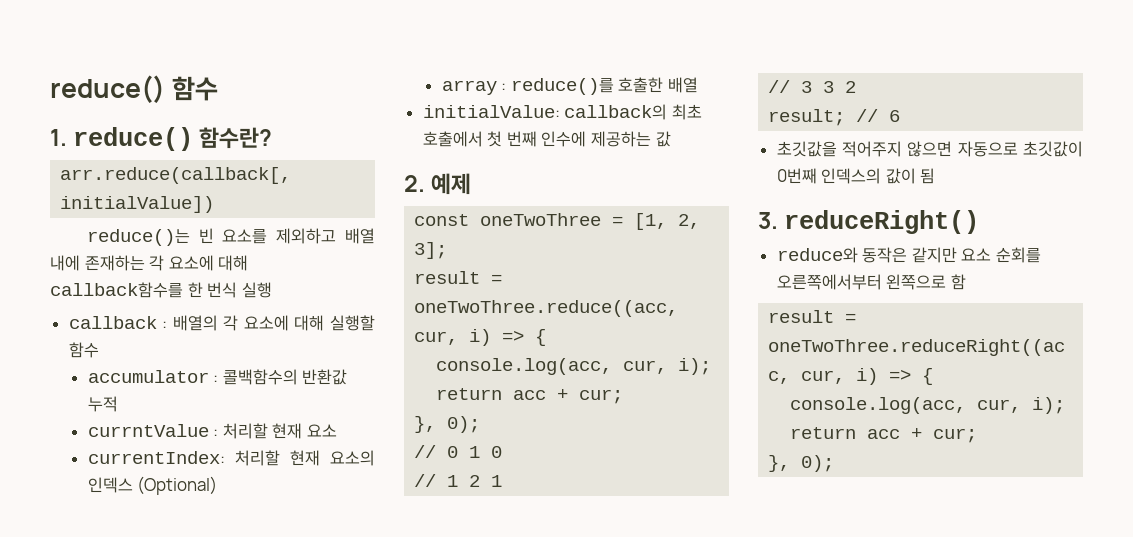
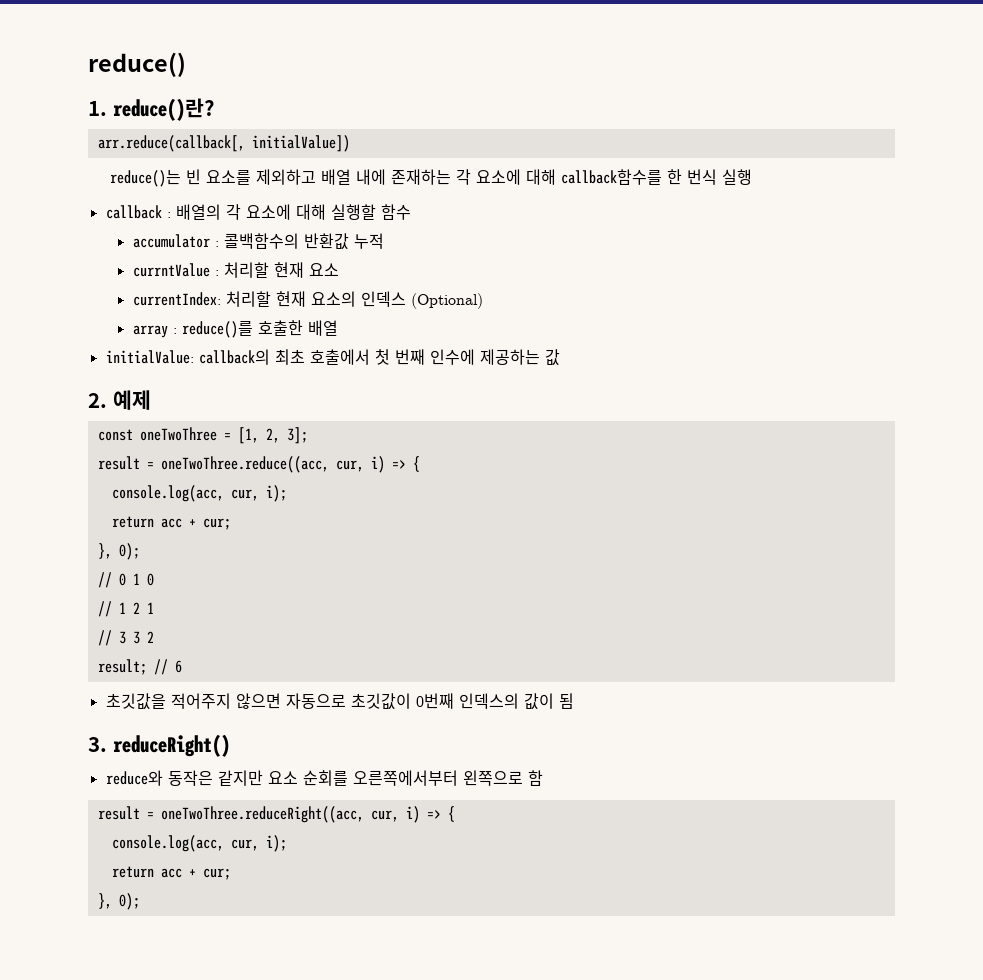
[50,75,219,104] reduce() 함수 -> [88,52,186,77] reduce()
[73,127,273,151] reduce() 함수란? -> [112,98,215,121] reduce()란?

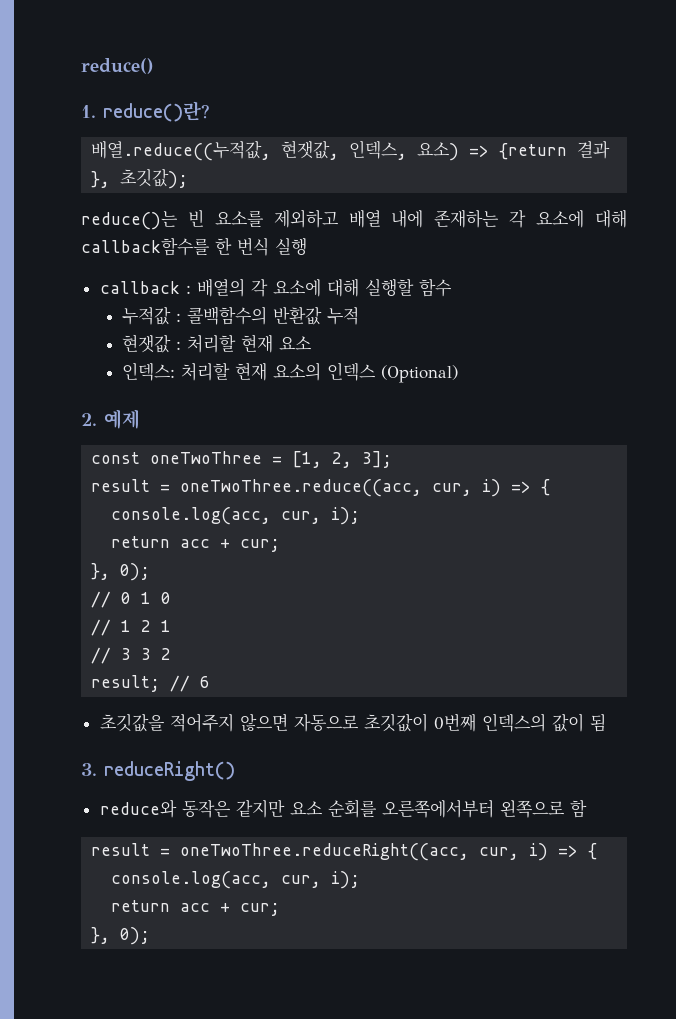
[97,135,350,152] arr.reduce(callback[, initialValue]) -> [91,140,611,161] [91,168,189,189] 배열.reduce((누적값, 현잿값, 인덱스, 요소) => {return 결과 }, 초깃값);
[132,234,210,248] accumulator -> [122,306,172,325] 누적값
[132,263,210,277] currntValue -> [122,334,172,353] 현잿값
[132,292,221,306] currentIndex: -> [122,362,176,381] 인덱스:
[132,320,338,338] [105,349,560,366] // array : reduce()를 호출한 배열 // initialValue: callback의 최초 호출에서 첫 번째 인수에 제공하는 값 -> (459, 374) none

